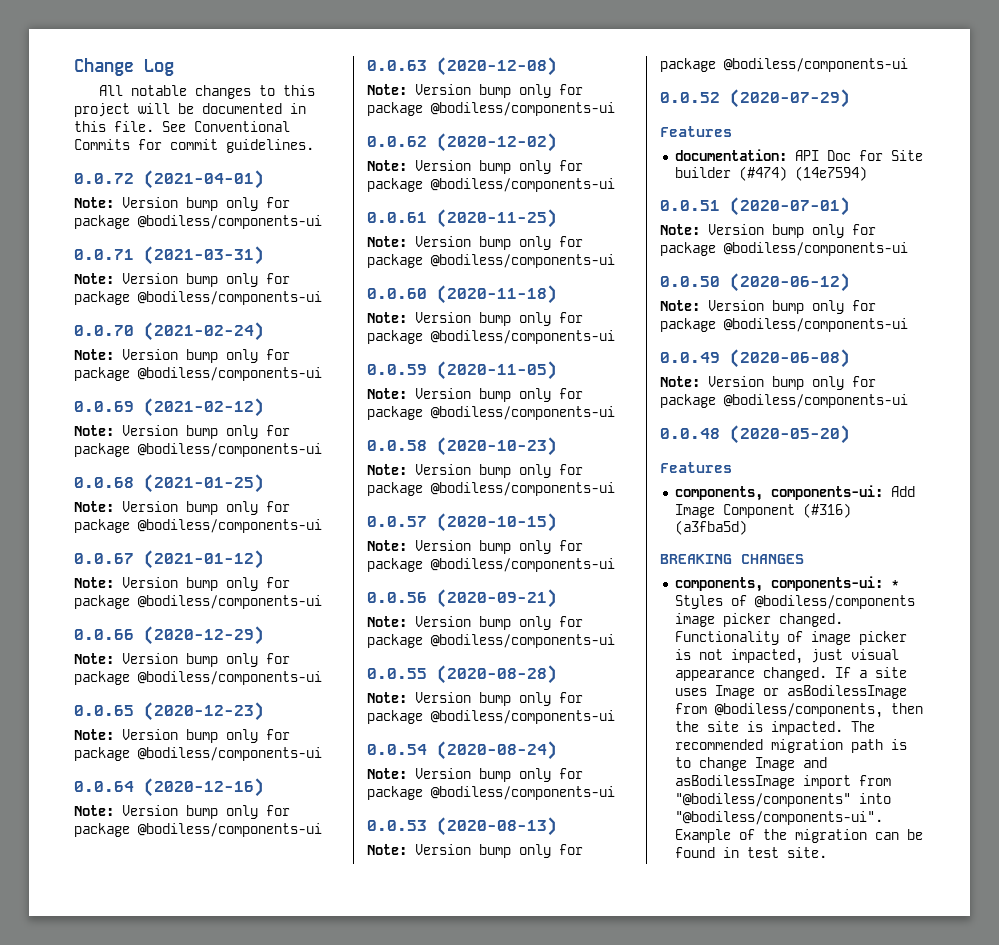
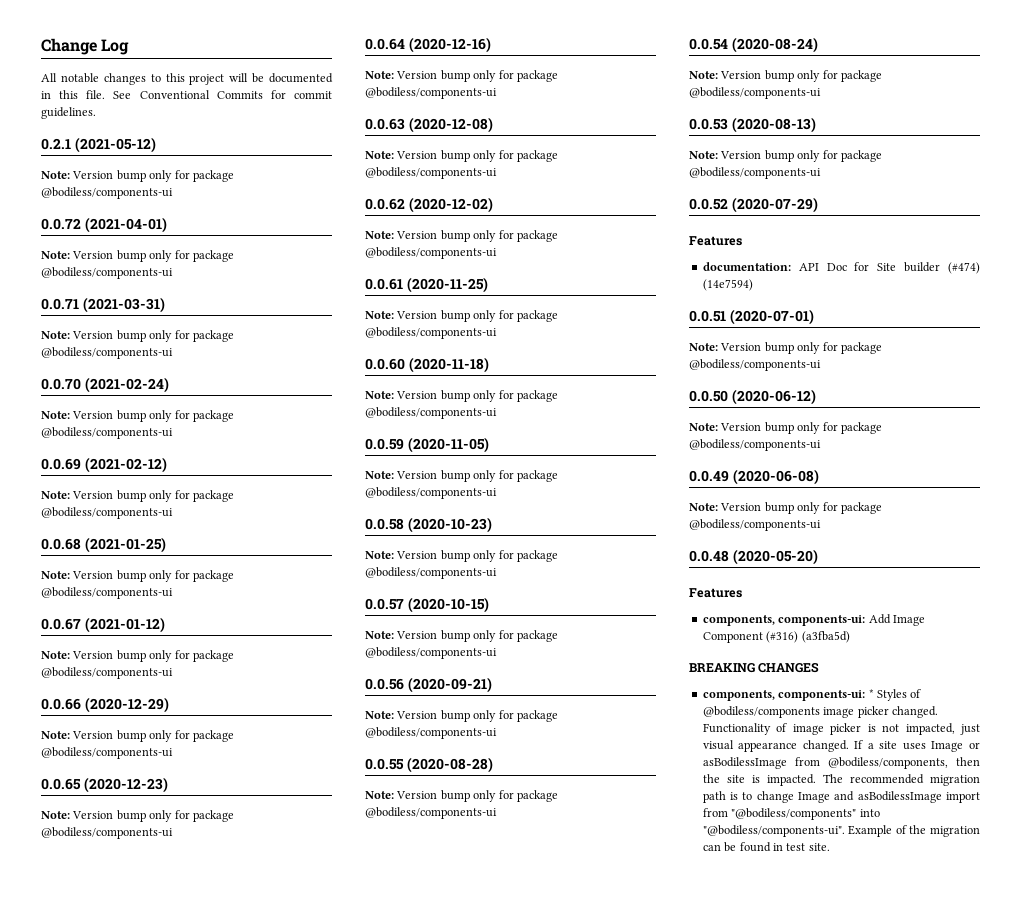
(314, 146) none -> [41,137,156,153] [41,170,234,182] [41,187,173,199] // 0.2.1 (2021-05-12) // Note: Version bump only for package @bodiless/components-ui

